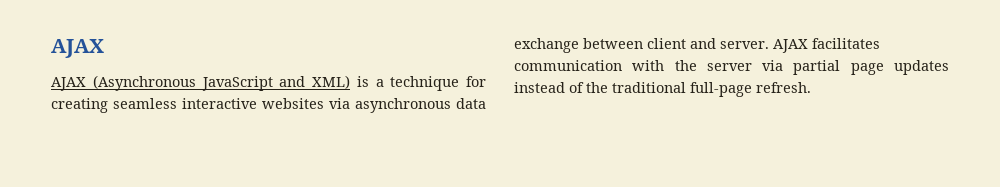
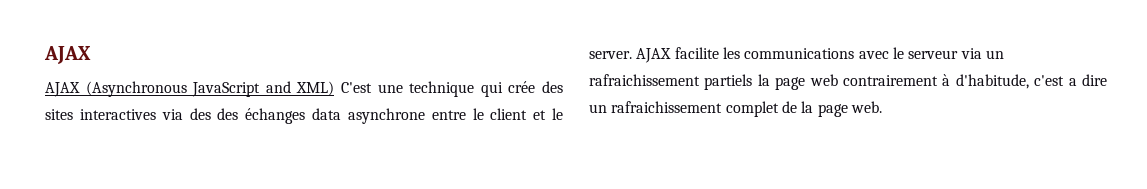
[356,76,486,91] [51,98,486,113] [514,38,880,53] [514,60,949,75] [514,82,811,97] is a technique for creating seamless interactive websites via asynchronous data exchange between client and server. AJAX facilitates communication with the server via partial page updates instead of the traditional full-page refresh. -> [341,81,564,97] [45,108,563,124] [589,47,1004,63] [589,74,1107,90] [589,101,882,117] C'est une technique qui crée des sites interactives via des des échanges data asynchrone entre le client et le server. AJAX facilite les communications avec le serveur via un rafraichissement partiels la page web contrairement à d'habitude, c'est a dire un rafraichissement complet de la page web.

